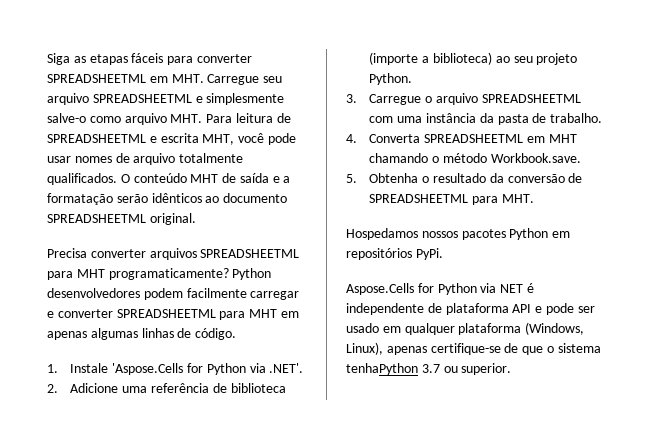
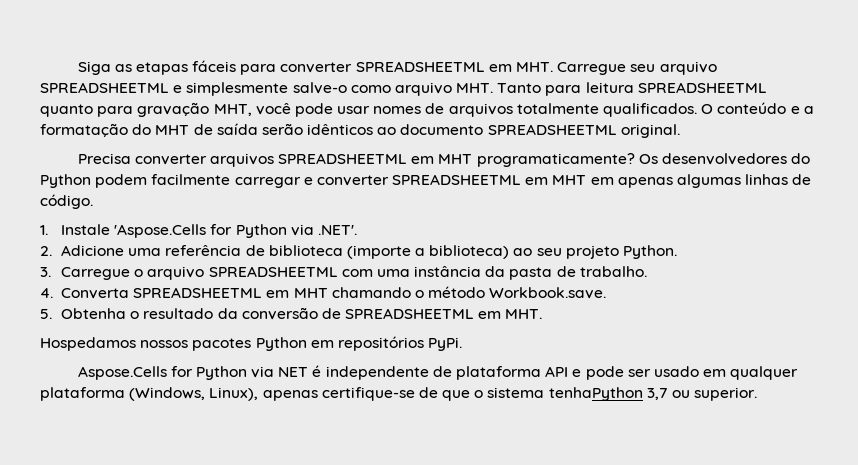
[206,113,291,123] [47,133,199,143] Para leitura de SPREADSHEETML e escrita -> [497,82,767,96] [40,102,210,117] Tanto para leitura SPREADSHEETML quanto para gravação
[133,153,176,165] arquivo -> [448,103,513,117] arquivos
[190,173,291,183] [47,193,113,205] MHT de saída e a formatação -> [790,106,814,114] [40,123,258,137] e a formatação do MHT de saída
[47,271,73,280] para -> [411,156,435,164] em
[232,268,272,280] [47,288,140,298] Python desenvolvedores -> [638,153,811,165] [40,174,91,188] Os desenvolvedores do Python
[219,311,246,320] para -> [525,177,549,185] em
[472,196,499,205] para -> [478,311,502,319] em
[421,364,440,373] 3.7 -> [646,388,668,400] 3,7

